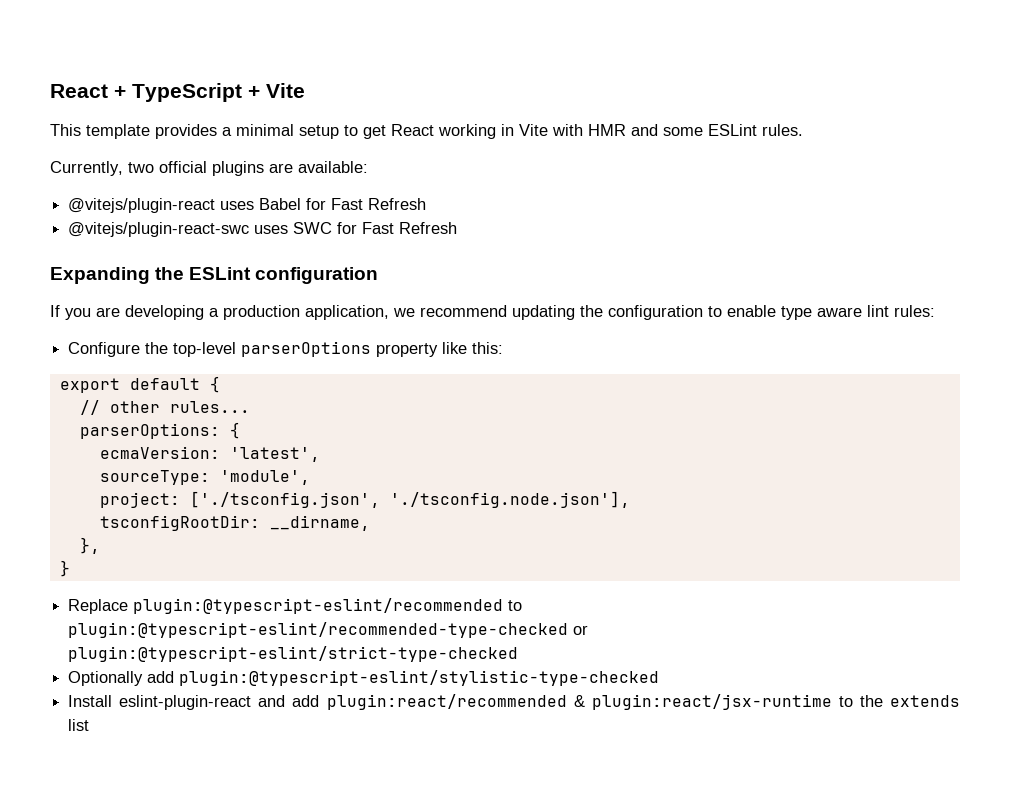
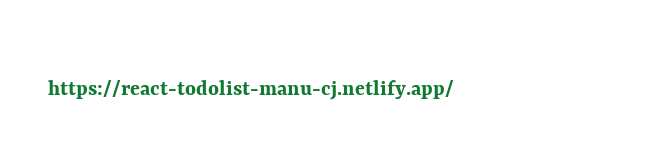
[50,83,305,102] [50,124,803,139] [50,161,368,176] [68,198,427,213] [68,222,458,237] [50,267,379,284] [50,305,935,320] [68,341,504,357] [59,376,220,393] [79,400,250,415] [79,422,240,439] [99,446,320,462] [99,470,310,485] [99,491,630,508] [99,515,370,531] [79,537,100,554] [59,560,70,577] [68,598,523,614] [68,622,589,638] [68,646,519,662] [68,670,660,686] [68,694,960,710] [68,719,90,731] React + TypeScript + Vite // This template provides a minimal setup to get React working in Vite with HMR and some ESLint rules. // Currently, two official plugins are available: // @vitejs/plugin-react uses Babel for Fast Refresh // @vitejs/plugin-react-swc uses SWC for Fast Refresh // Expanding the ESLint configuration // If you are developing a production application, we recommend updating the configuration to enable type aware lint rules: // Configure the top-level parserOptions property like this: // export default { // // other rules... // parserOptions: { // ecmaVersion: 'latest', // sourceType: 'module', // project: ['./tsconfig.json', './tsconfig.node.json'], // tsconfigRootDir: __dirname, // }, // } // Replace plugin:@typescript-eslint/recommended to plugin:@typescript-eslint/recommended-type-checked or plugin:@typescript-eslint/strict-type-checked // Optionally add plugin:@typescript-eslint/stylistic-type-checked // Install eslint-plugin-react and add plugin:react/recommended & plugin:react/jsx-runtime to the extends list -> [48,80,454,100] https://react-todolist-manu-cj.netlify.app/

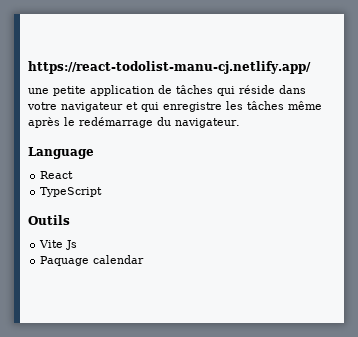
(454, 90) none -> [28,85,306,96] [27,101,322,112] [28,117,240,128] [28,147,94,159] [40,171,74,179] [40,187,103,197] [28,215,70,225] [39,240,78,250] [40,255,145,266] // une petite application de tâches qui réside dans votre navigateur et qui enregistre les tâches même après le redémarrage du navigateur. // Language // React // TypeScript // Outils // Vite Js // Paquage calendar

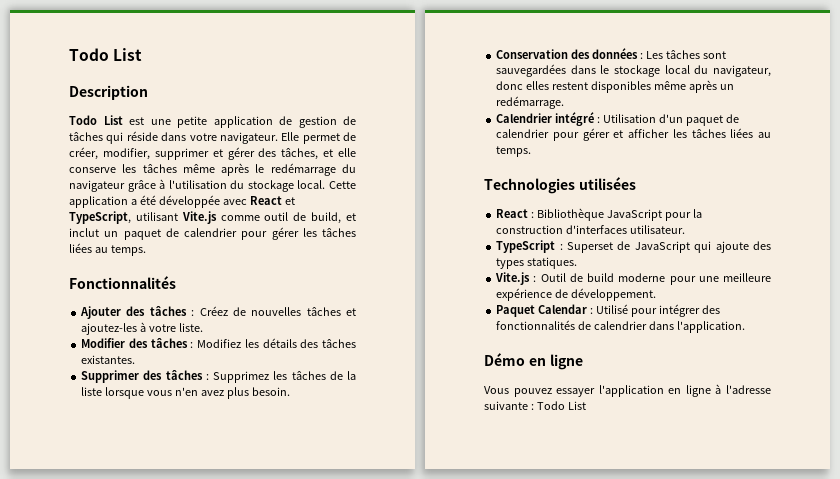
[28,61,311,74] https://react-todolist-manu-cj.netlify.app/ // -> [69,48,143,61] [69,85,148,100] [69,115,144,125] Todo List // Description // Todo List est
(172, 89) none -> [298,116,356,128] gestion de
[61,102,222,112] navigateur et qui enregistre -> [219,132,356,144] [69,147,356,160] [69,167,116,173] navigateur. Elle permet de créer, modifier, supprimer et gérer des tâches, et elle conserve
[175,118,240,128] [28,147,94,159] [40,171,74,179] [40,187,103,197] [28,215,70,225] [39,240,78,250] [40,255,145,266] navigateur. // Language // React // TypeScript // Outils // Vite Js // Paquage calendar -> [69,179,356,192] [69,195,295,208] [69,211,356,224] [69,227,356,240] [69,243,146,256] [69,276,176,289] [80,306,357,319] [81,322,204,335] [81,338,357,348] [81,355,136,364] [81,370,357,383] [81,387,290,399] [496,48,726,59] [496,64,771,77] [496,80,734,93] [496,96,565,109] [496,112,739,126] [496,128,771,141] [496,146,532,157] [484,177,636,194] [496,208,702,221] [496,225,686,234] [496,240,771,253] [496,257,578,269] [495,272,771,285] [496,288,657,301] [496,304,720,317] [496,320,745,333] [484,353,583,370] [484,384,771,397] [484,401,586,410] navigateur grâce à l'utilisation du stockage local. Cette application a été développée avec React et TypeScript, utilisant Vite.js comme outil de build, et inclut un paquet de calendrier pour gérer les tâches liées au temps. // Fonctionnalités // Ajouter des tâches : Créez de nouvelles tâches et ajoutez-les à votre liste. // Modifier des tâches : Modifiez les détails des tâches existantes. // Supprimer des tâches : Supprimez les tâches de la liste lorsque vous n'en avez plus besoin. // Conservation des données : Les tâches sont sauvegardées dans le stockage local du navigateur, donc elles restent disponibles même après un redémarrage. // Calendrier intégré : Utilisation d'un paquet de calendrier pour gérer et afficher les tâches liées au temps. // Technologies utilisées // React : Bibliothèque JavaScript pour la construction d'interfaces utilisateur. // TypeScript : Superset de JavaScript qui ajoute des types statiques. // Vite.js : Outil de build moderne pour une meilleure expérience de développement. // Paquet Calendar : Utilisé pour intégrer des fonctionnalités de calendrier dans l'application. // Démo en ligne // Vous pouvez essayer l'application en ligne à l'adresse suivante : Todo List

